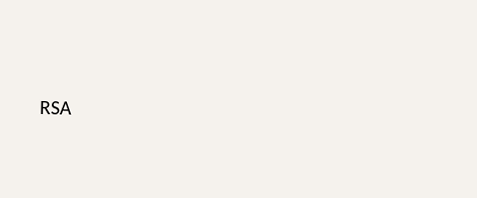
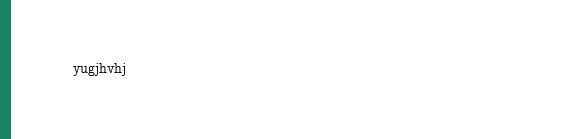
[39,100,72,115] RSA -> [73,63,126,76] yugjhvhj

